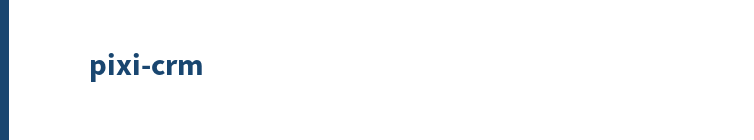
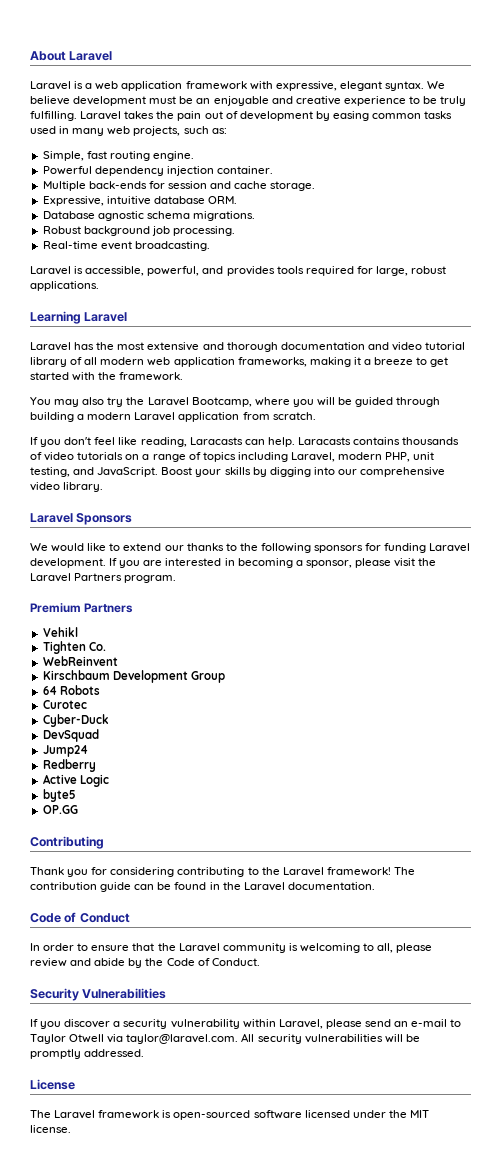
[89,53,204,82] pixi-crm -> [30,51,113,61] [30,81,446,91] [30,96,467,106] [30,111,453,121] [30,126,227,136] [42,151,194,161] [42,166,273,176] [42,181,316,191] [42,196,237,206] [42,211,255,221] [42,226,235,236] [42,241,210,251] [30,266,447,276] [30,281,99,291] [30,311,128,324] [30,342,466,352] [30,357,449,367] [30,372,184,381] [30,397,441,407] [30,412,316,422] [30,437,460,447] [30,452,435,462] [30,467,446,477] [30,482,104,492] [30,513,133,525] [30,543,471,553] [30,558,437,568] [30,573,177,583] [30,603,134,613] [42,627,78,637] [42,641,106,654] [42,656,118,666] [42,670,225,683] [42,685,100,695] [42,700,87,709] [42,714,109,727] [42,729,99,742] [42,745,88,757] [42,759,96,772] [42,774,109,787] [42,789,76,802] [42,805,78,814] [30,836,104,849] [30,867,415,877] [30,882,375,892] [30,912,130,923] [30,943,433,953] [30,958,260,968] [30,988,167,1001] [30,1019,462,1029] [30,1033,420,1044] [30,1049,145,1059] [30,1079,75,1090] [30,1110,429,1120] [30,1125,71,1133] About Laravel // Laravel is a web application framework with expressive, elegant syntax. We believe development must be an enjoyable and creative experience to be truly fulfilling. Laravel takes the pain out of development by easing common tasks used in many web projects, such as: // Simple, fast routing engine. // Powerful dependency injection container. // Multiple back-ends for session and cache storage. // Expressive, intuitive database ORM. // Database agnostic schema migrations. // Robust background job processing. // Real-time event broadcasting. // Laravel is accessible, powerful, and provides tools required for large, robust applications. // Learning Laravel // Laravel has the most extensive and thorough documentation and video tutorial library of all modern web application frameworks, making it a breeze to get started with the framework. // You may also try the Laravel Bootcamp, where you will be guided through building a modern Laravel application from scratch. // If you don't feel like reading, Laracasts can help. Laracasts contains thousands of video tutorials on a range of topics including Laravel, modern PHP, unit testing, and JavaScript. Boost your skills by digging into our comprehensive video library. // Laravel Sponsors // We would like to extend our thanks to the following sponsors for funding Laravel development. If you are interested in becoming a sponsor, please visit the Laravel Partners program. // Premium Partners // Vehikl // Tighten Co. // WebReinvent // Kirschbaum Development Group // 64 Robots // Curotec // Cyber-Duck // DevSquad // Jump24 // Redberry // Active Logic // byte5 // OP.GG // Contributing // Thank you for considering contributing to the Laravel framework! The contribution guide can be found in the Laravel documentation. // Code of Conduct // In order to ensure that the Laravel community is welcoming to all, please review and abide by the Code of Conduct. // Security Vulnerabilities // If you discover a security vulnerability within Laravel, please send an e-mail to Taylor Otwell via taylor@laravel.com. All security vulnerabilities will be promptly addressed. // License // The Laravel framework is open-sourced software licensed under the MIT license.

